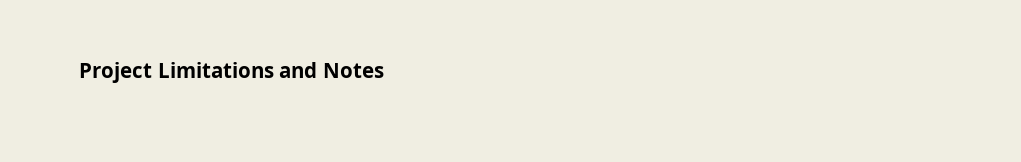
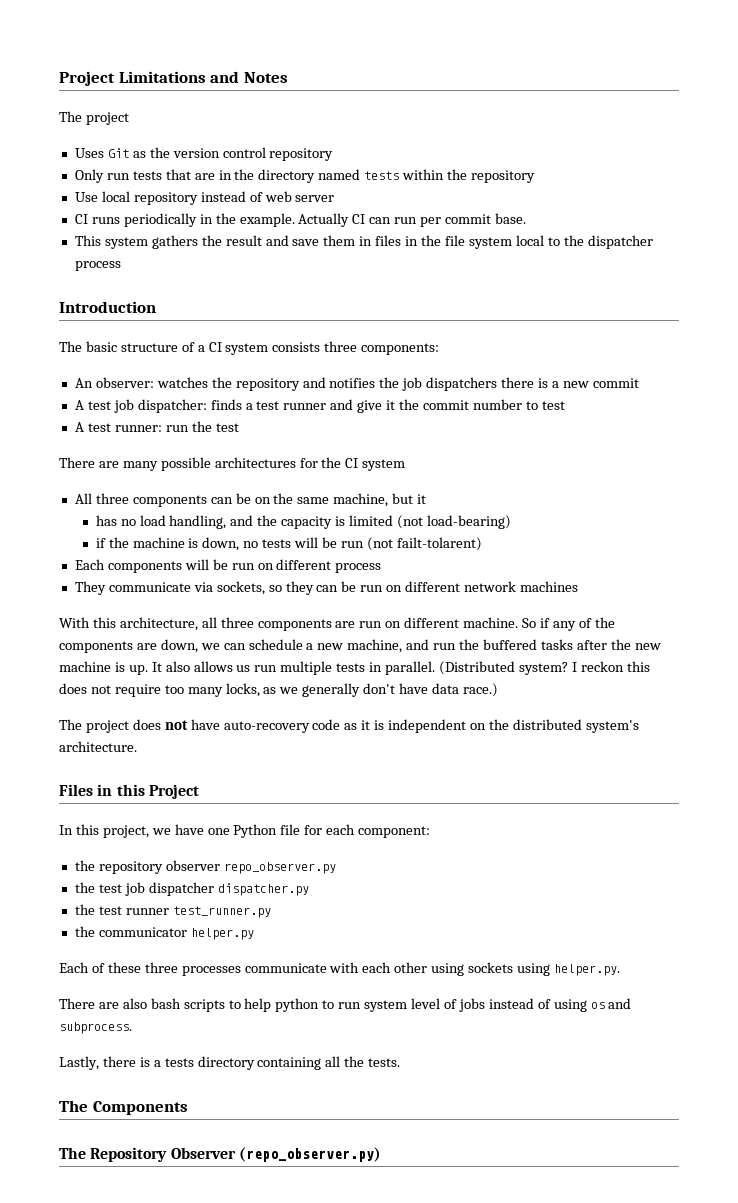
(384, 70) none -> [59,111,129,125] [74,147,334,161] [74,169,535,183] [74,191,335,205] [74,213,526,227] [74,235,653,249] [74,261,121,271] [59,301,156,313] [59,341,440,355] [74,377,639,391] [74,399,565,413] [74,421,239,432] [59,457,406,471] [74,493,427,507] [95,515,511,529] [95,537,482,551] [74,559,382,573] [74,581,578,595] [59,617,615,631] [59,639,661,653] [59,661,650,675] [59,683,498,697] [59,719,639,733] [59,741,137,752] [59,784,199,799] [59,824,431,838] [74,860,336,874] [74,882,309,896] [74,904,271,918] [74,926,254,940] [59,962,620,976] [59,998,632,1012] [59,1022,132,1034] [59,1056,401,1070] [59,1100,188,1115] [59,1147,381,1162] // The project // Uses Git as the version control repository // Only run tests that are in the directory named tests within the repository // Use local repository instead of web server // CI runs periodically in the example. Actually CI can run per commit base. // This system gathers the result and save them in files in the file system local to the dispatcher process // Introduction // The basic structure of a CI system consists three components: // An observer: watches the repository and notifies the job dispatchers there is a new commit // A test job dispatcher: finds a test runner and give it the commit number to test // A test runner: run the test // There are many possible architectures for the CI system // All three components can be on the same machine, but it // has no load handling, and the capacity is limited (not load-bearing) // if the machine is down, no tests will be run (not failt-tolarent) // Each components will be run on different process // They communicate via sockets, so they can be run on different network machines // With this architecture, all three components are run on different machine. So if any of the components are down, we can schedule a new machine, and run the buffered tasks after the new machine is up. It also allows us run multiple tests in parallel. (Distributed system? I reckon this does not require too many locks, as we generally don't have data race.) // The project does not have auto-recovery code as it is independent on the distributed system's architecture. // Files in this Project // In this project, we have one Python file for each component: // the repository observer repo_observer.py // the test job dispatcher dispatcher.py // the test runner test_runner.py // the communicator helper.py // Each of these three processes communicate with each other using sockets using helper.py. // There are also bash scripts to help python to run system level of jobs instead of using os and subprocess. // Lastly, there is a tests directory containing all the tests. // The Components // The Repository Observer (repo_observer.py)

